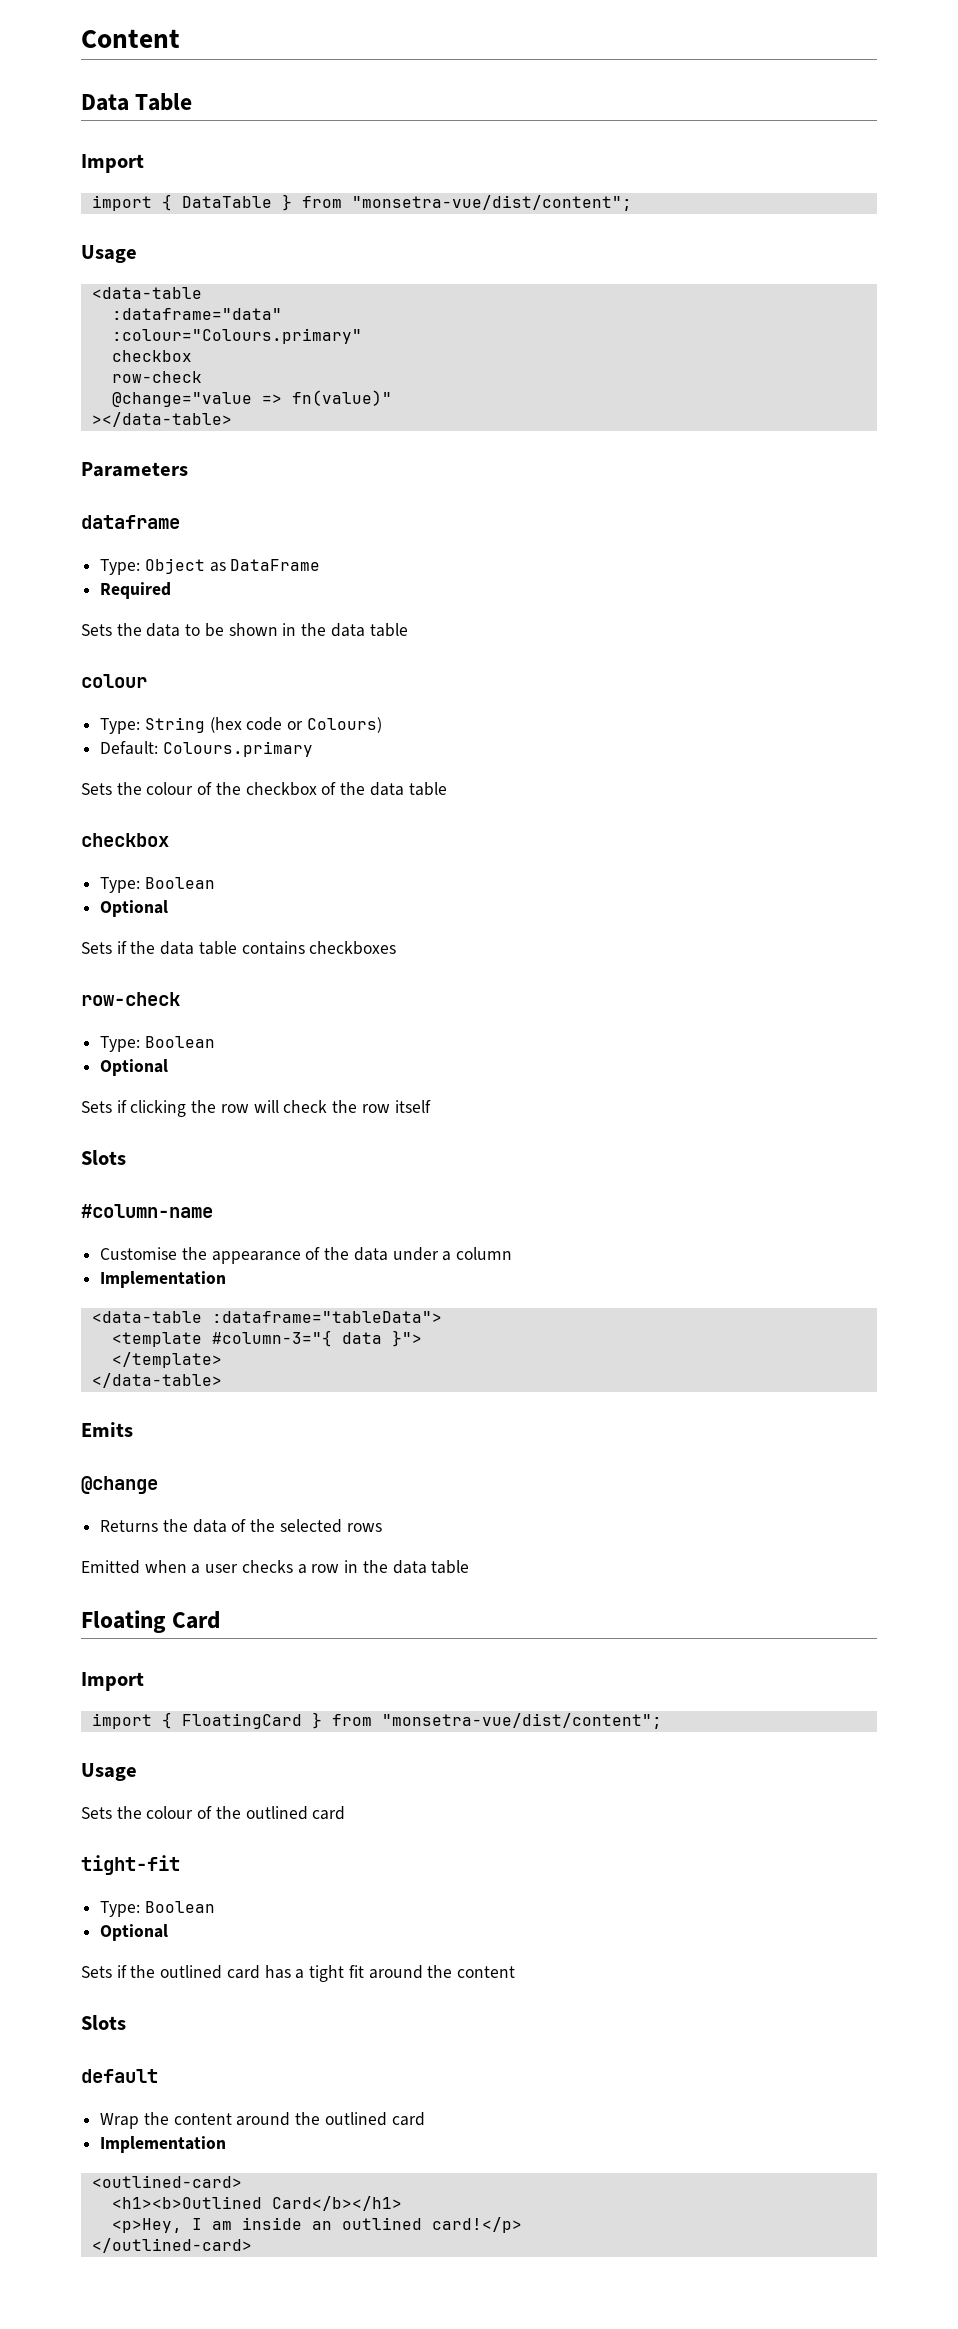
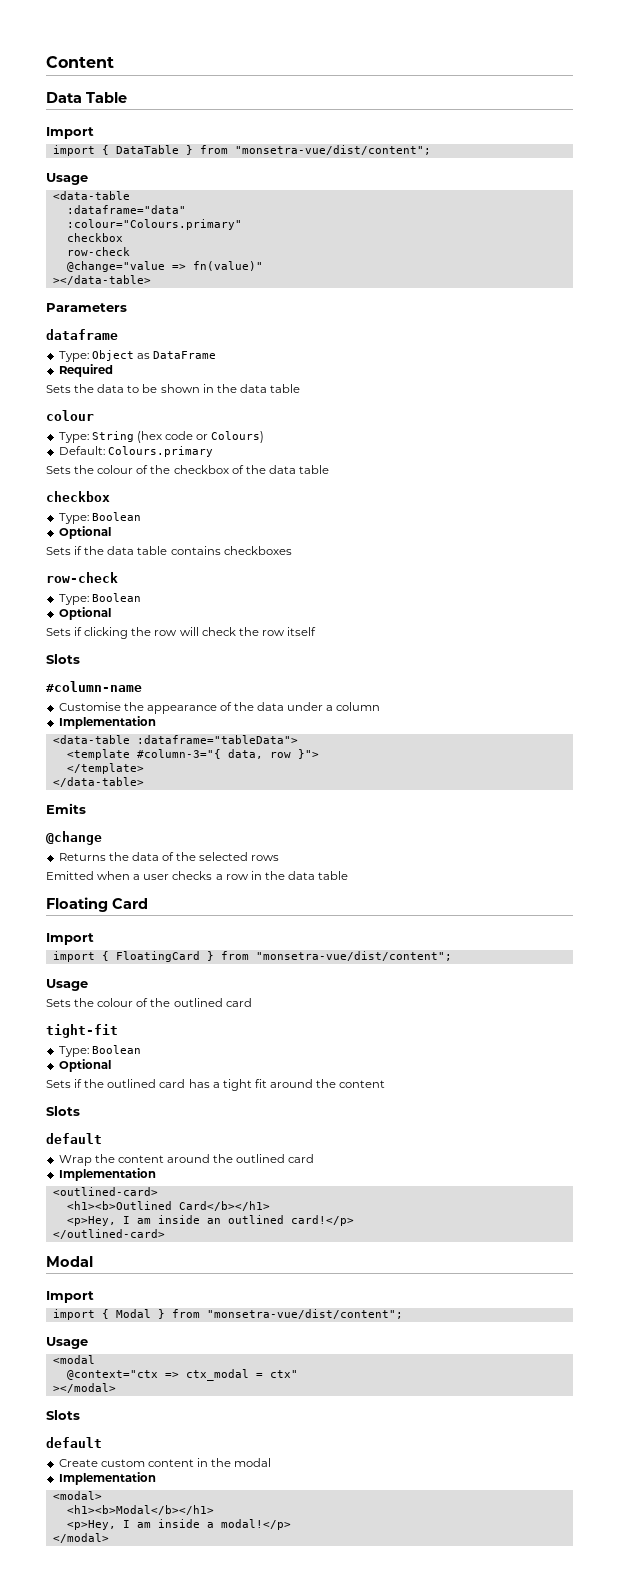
[341,1332,382,1344] data -> [227,749,291,759] data, row
(252, 2245) none -> [46,1256,93,1267] [46,1291,94,1303] [52,1309,403,1320] [46,1337,88,1349] [52,1355,95,1364] [66,1369,298,1381] [52,1383,116,1393] [46,1410,80,1420] [46,1437,102,1448] [58,1458,272,1467] [58,1472,156,1485] [52,1491,102,1500] [66,1505,214,1515] [66,1519,291,1530] [52,1533,109,1543] // Modal // Import // import { Modal } from "monsetra-vue/dist/content"; // Usage // <modal // @context="ctx => ctx_modal = ctx" // ></modal> // Slots // default // Create custom content in the modal // Implementation // <modal> // <h1><b>Modal</b></h1> // <p>Hey, I am inside a modal!</p> // </modal>

